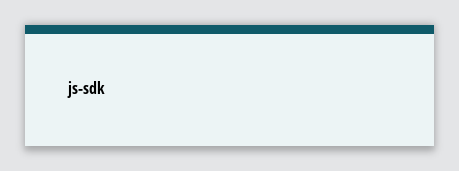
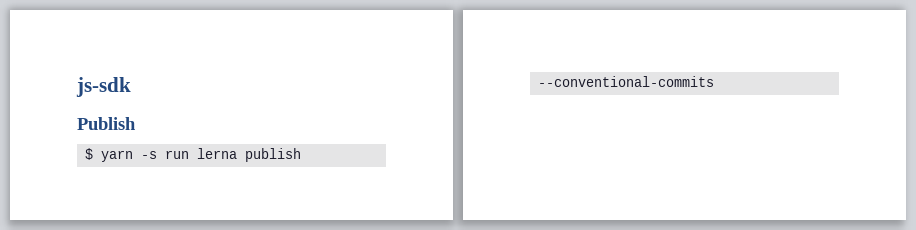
(105, 89) none -> [77,117,136,130] [84,148,301,162] [537,76,714,87] // Publish // $ yarn -s run lerna publish --conventional-commits

